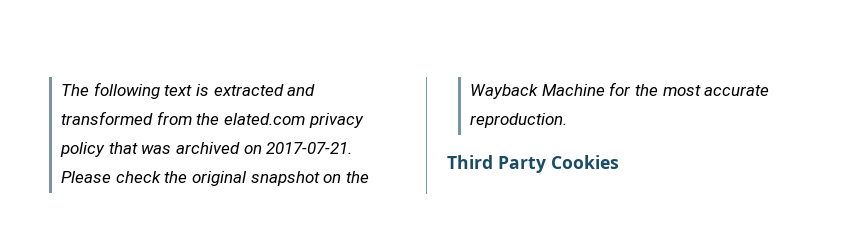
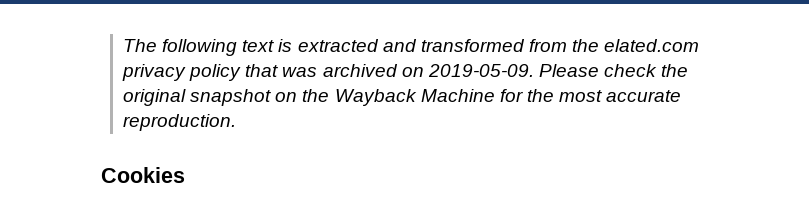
[266,142,353,154] 2017-07-21. -> [427,64,534,77] 2019-05-09.
[447,155,546,173] Third Party -> (237, 122) none

